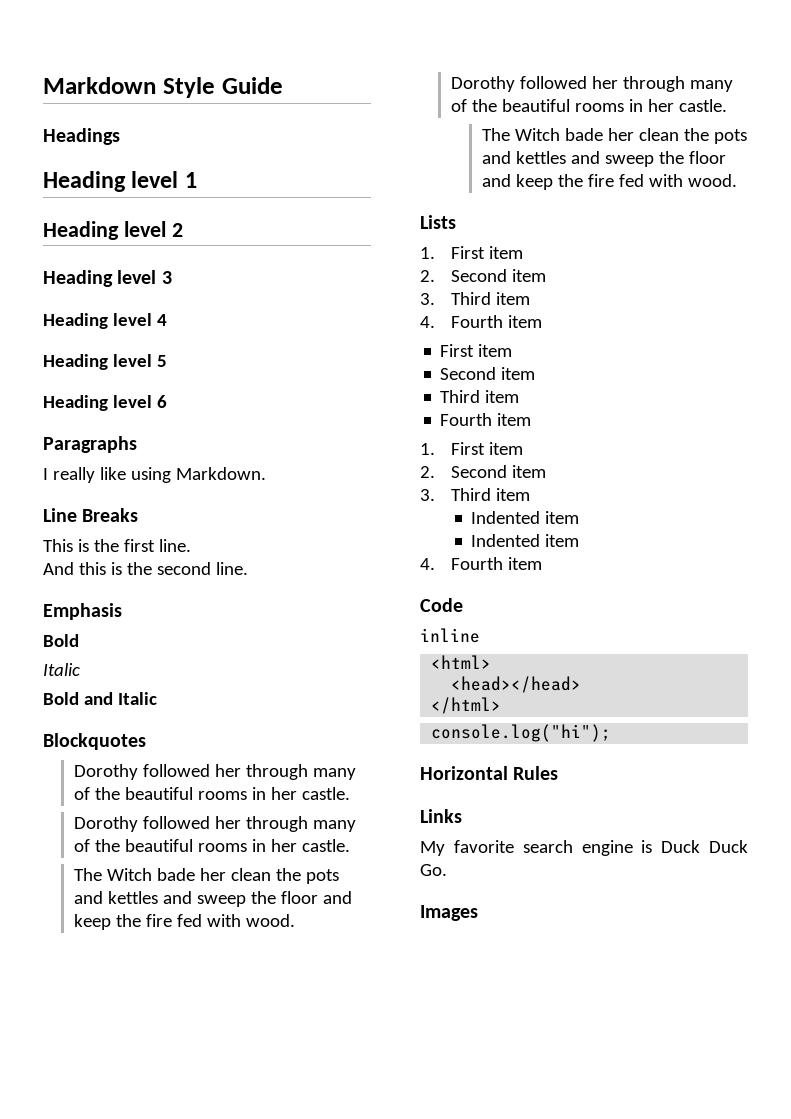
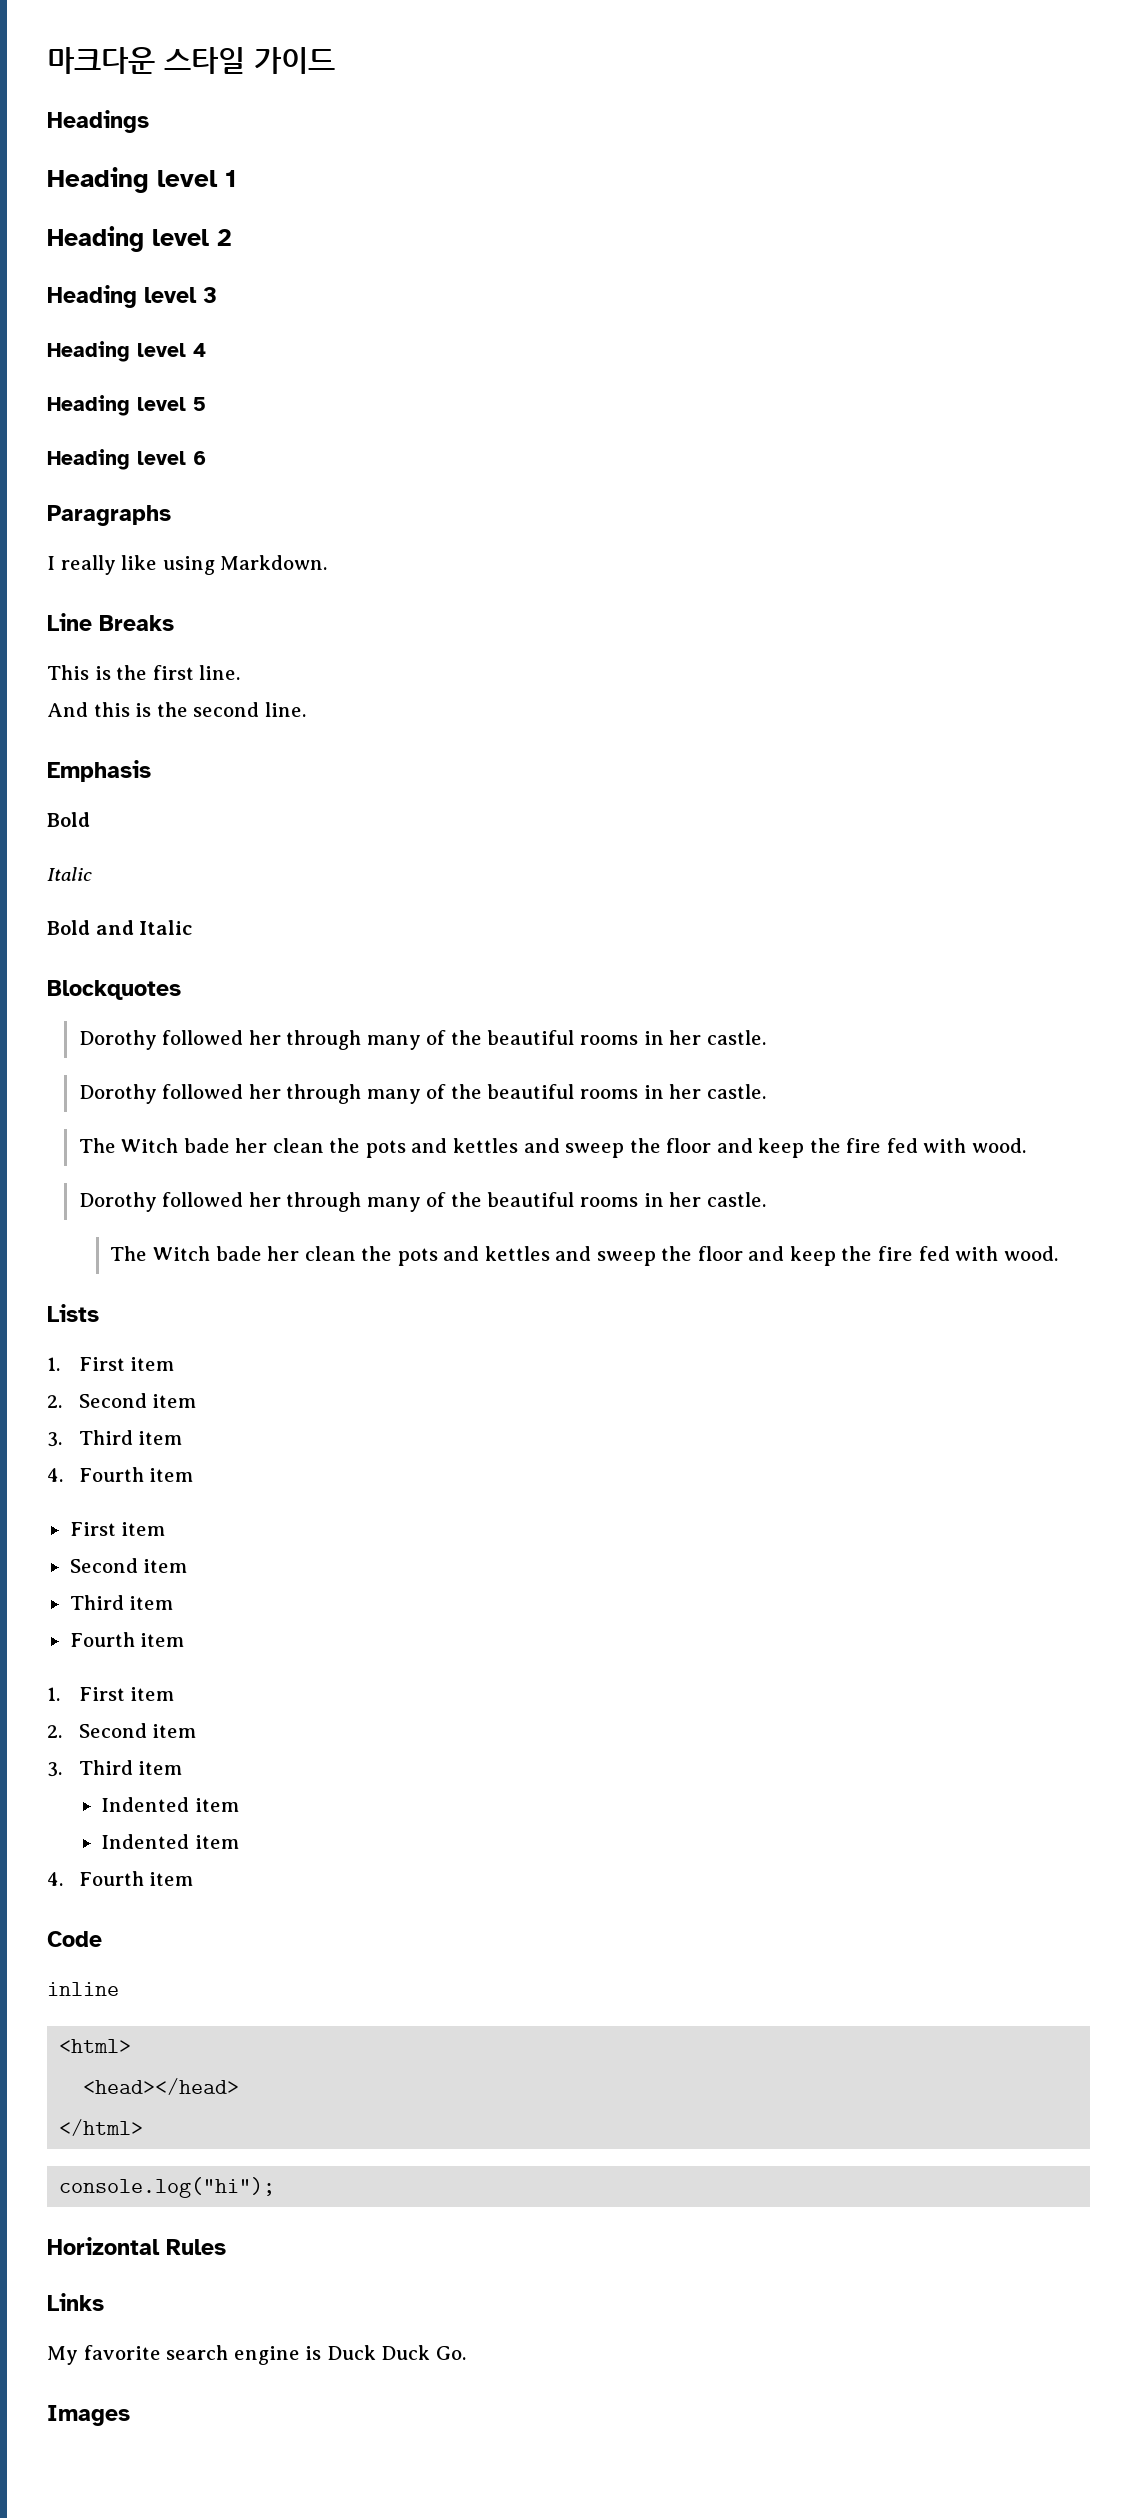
[43,77,283,98] Markdown Style Guide -> [47,47,335,74] 마크다운 스타일 가이드

